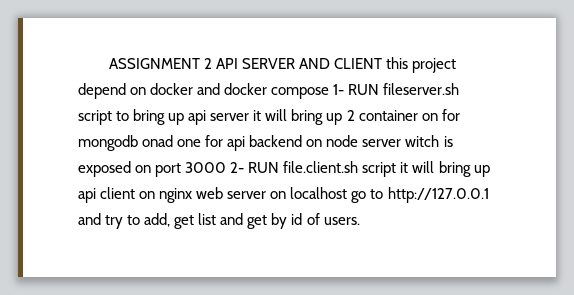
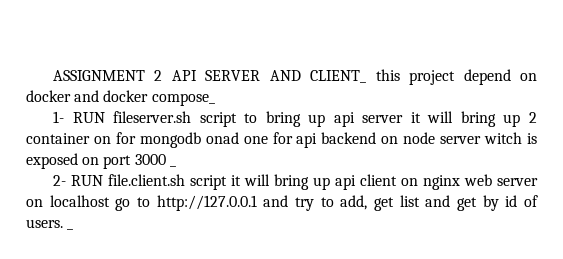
[333,58,382,69] CLIENT -> [310,70,367,83] CLIENT_
[271,87,330,99] compose -> [151,93,215,106] compose_ //
(227, 167) none -> [169,165,176,167] _ //
(360, 221) none -> [67,228,74,230] _

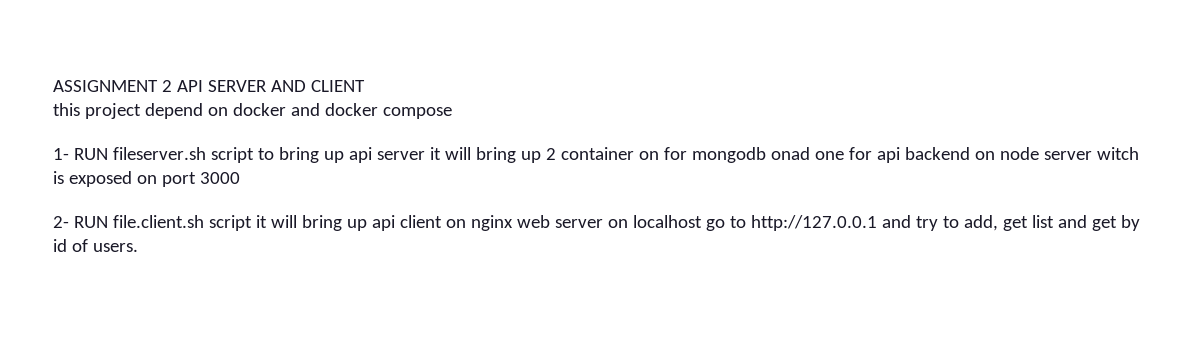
[310,70,367,83] CLIENT_ -> [310,80,365,92] CLIENT //
[151,93,215,106] compose_ -> [382,107,452,119] compose
[169,165,176,167] _ -> (240, 178) none
[67,228,74,230] _ -> (138, 247) none

